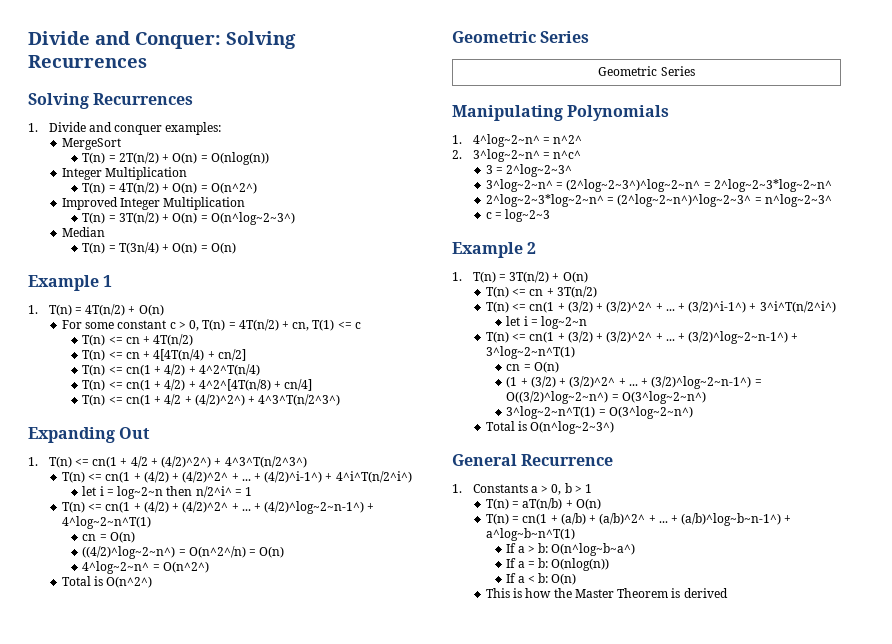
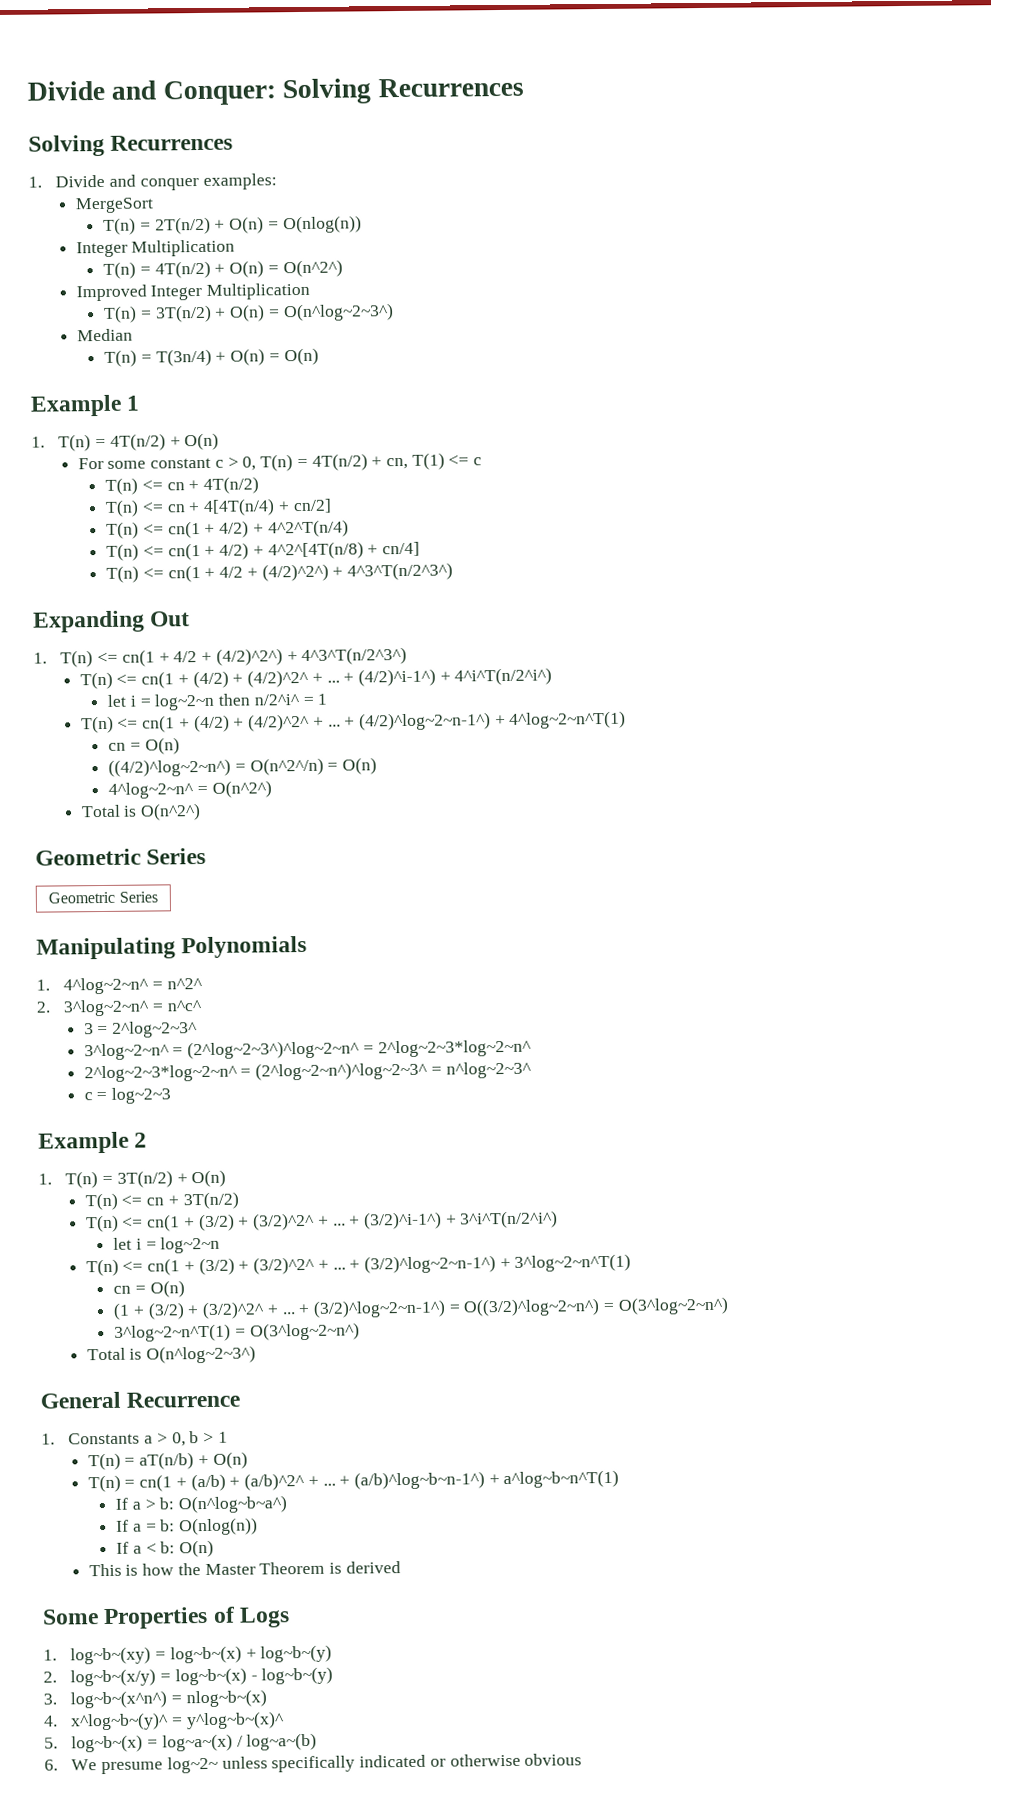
(728, 593) none -> [42,1606,291,1630] [43,1644,333,1665] [43,1666,334,1687] [43,1689,267,1709] [43,1711,284,1731] [44,1732,318,1753] [44,1753,583,1775] // Some Properties of Logs // 1. log~b~(xy) = log~b~(x) + log~b~(y) // 2. log~b~(x/y) = log~b~(x) - log~b~(y) // 3. log~b~(x^n^) = nlog~b~(x) // 4. x^log~b~(y)^ = y^log~b~(x)^ // 5. log~b~(x) = log~a~(x) / log~a~(b) // 6. We presume log~2~ unless specifically indicated or otherwise obvious

